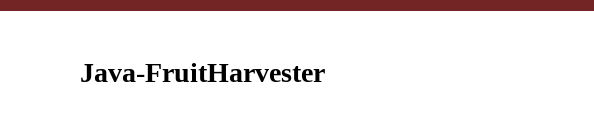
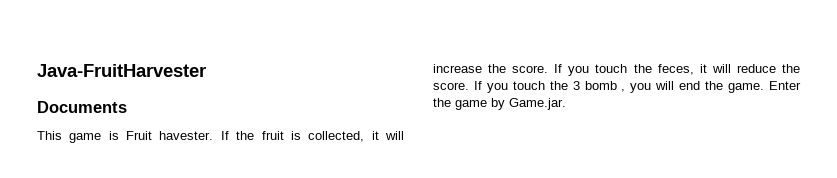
(325, 72) none -> [37,101,127,113] [37,131,405,143] [433,64,800,76] [433,81,801,93] [433,98,566,110] // Documents // This game is Fruit havester. If the fruit is collected, it will increase the score. If you touch the feces, it will reduce the score. If you touch the 3 bomb , you will end the game. Enter the game by Game.jar.

